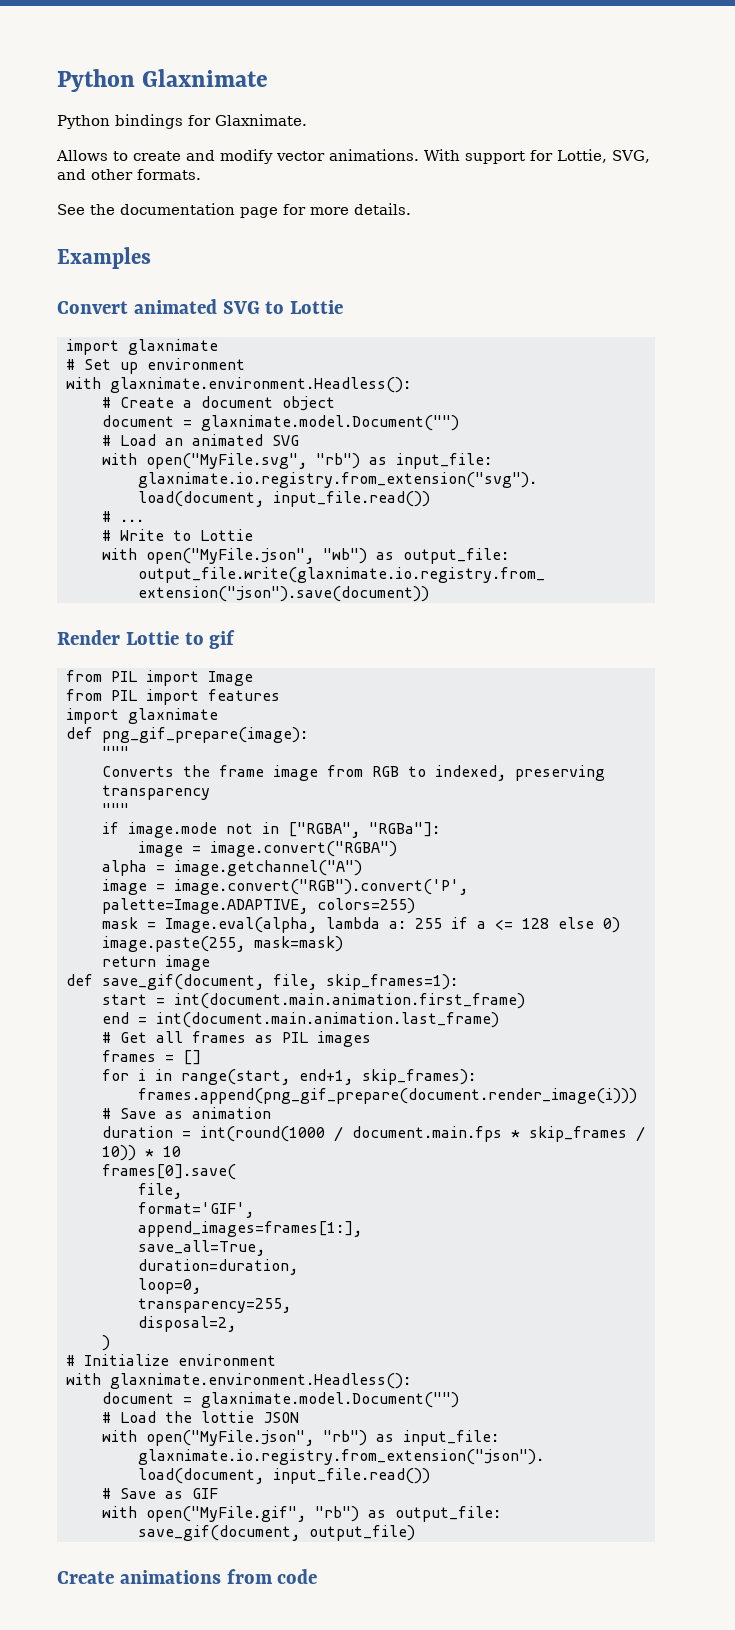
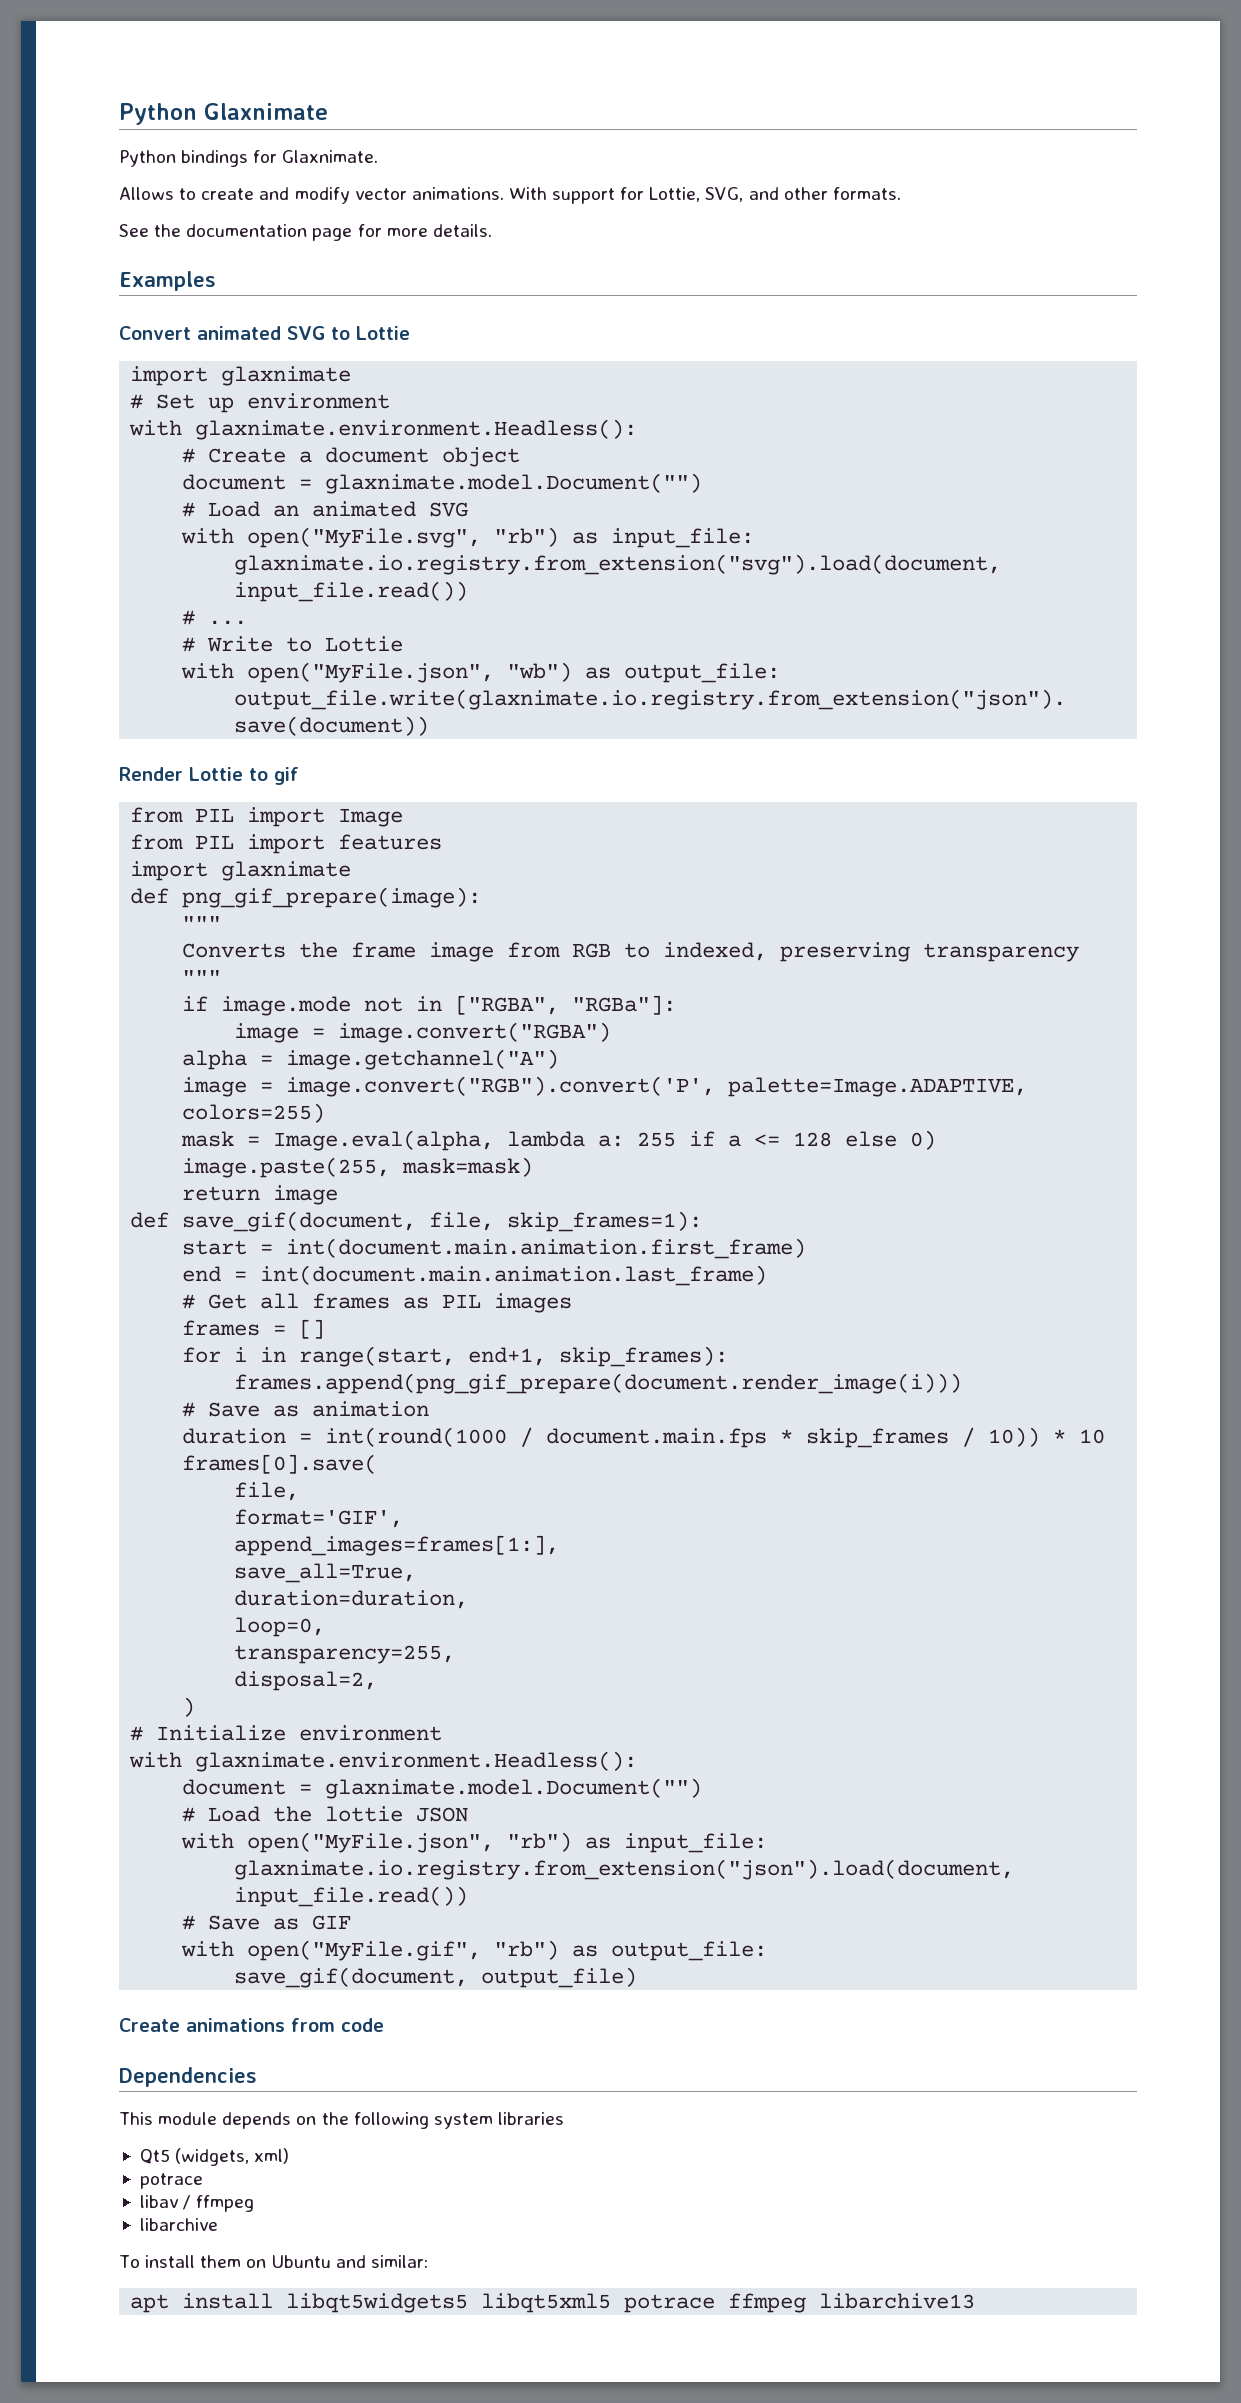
(318, 1576) none -> [119,2067,257,2087] [119,2112,564,2129] [139,2148,290,2166] [139,2173,203,2189] [139,2195,255,2212] [139,2218,218,2231] [119,2255,428,2268] [130,2293,976,2313] // Dependencies // This module depends on the following system libraries // Qt5 (widgets, xml) // potrace // libav / ffmpeg // libarchive // To install them on Ubuntu and similar: // apt install libqt5widgets5 libqt5xml5 potrace ffmpeg libarchive13

